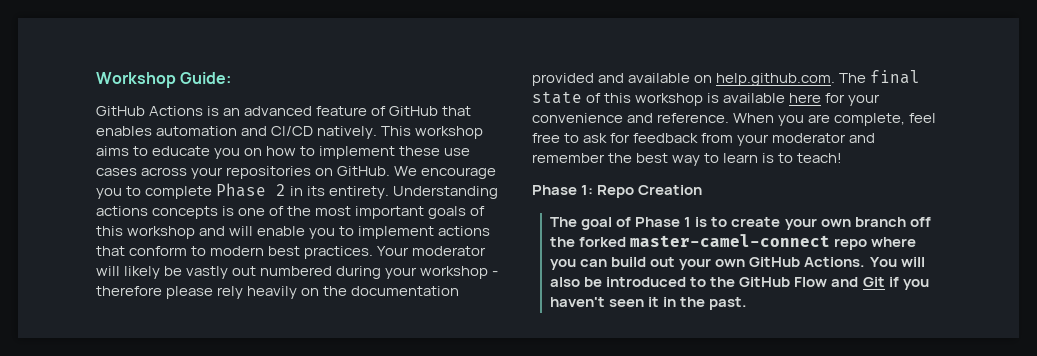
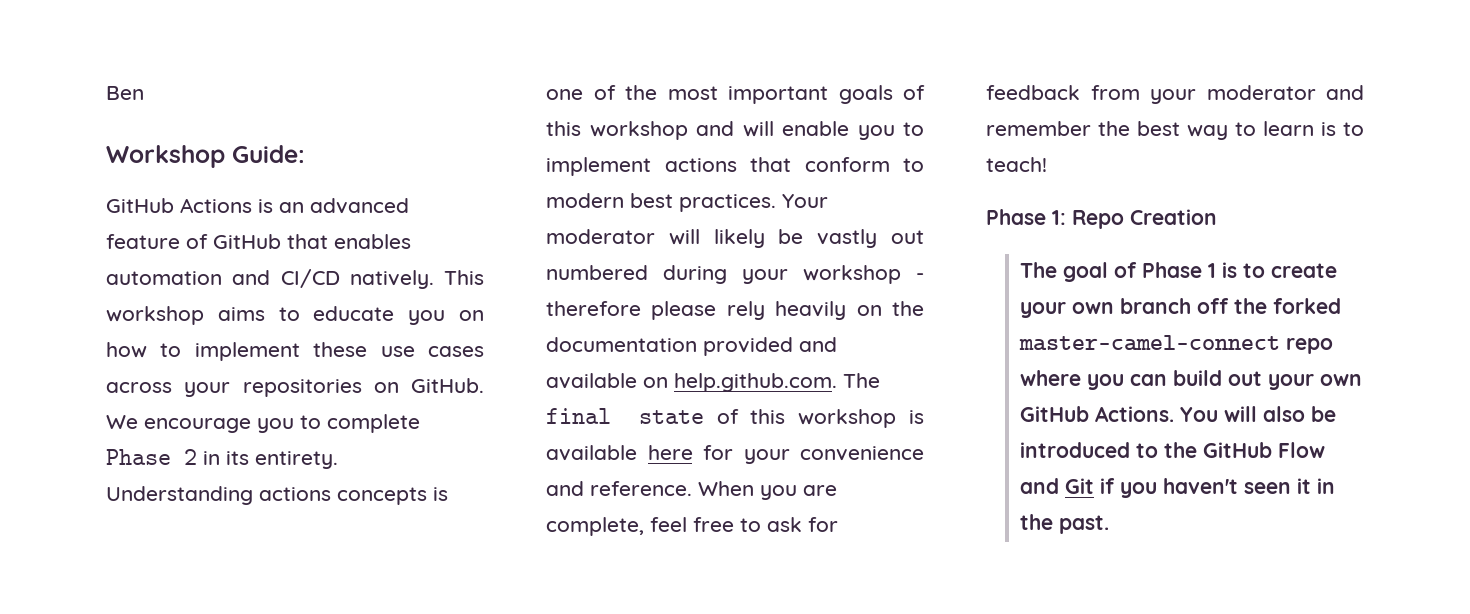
(96, 80) none -> [106,86,144,100] Ben //

